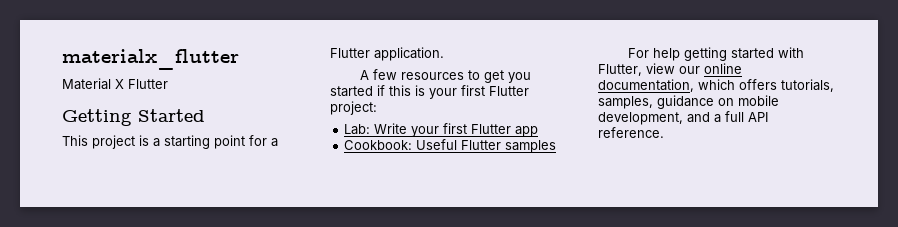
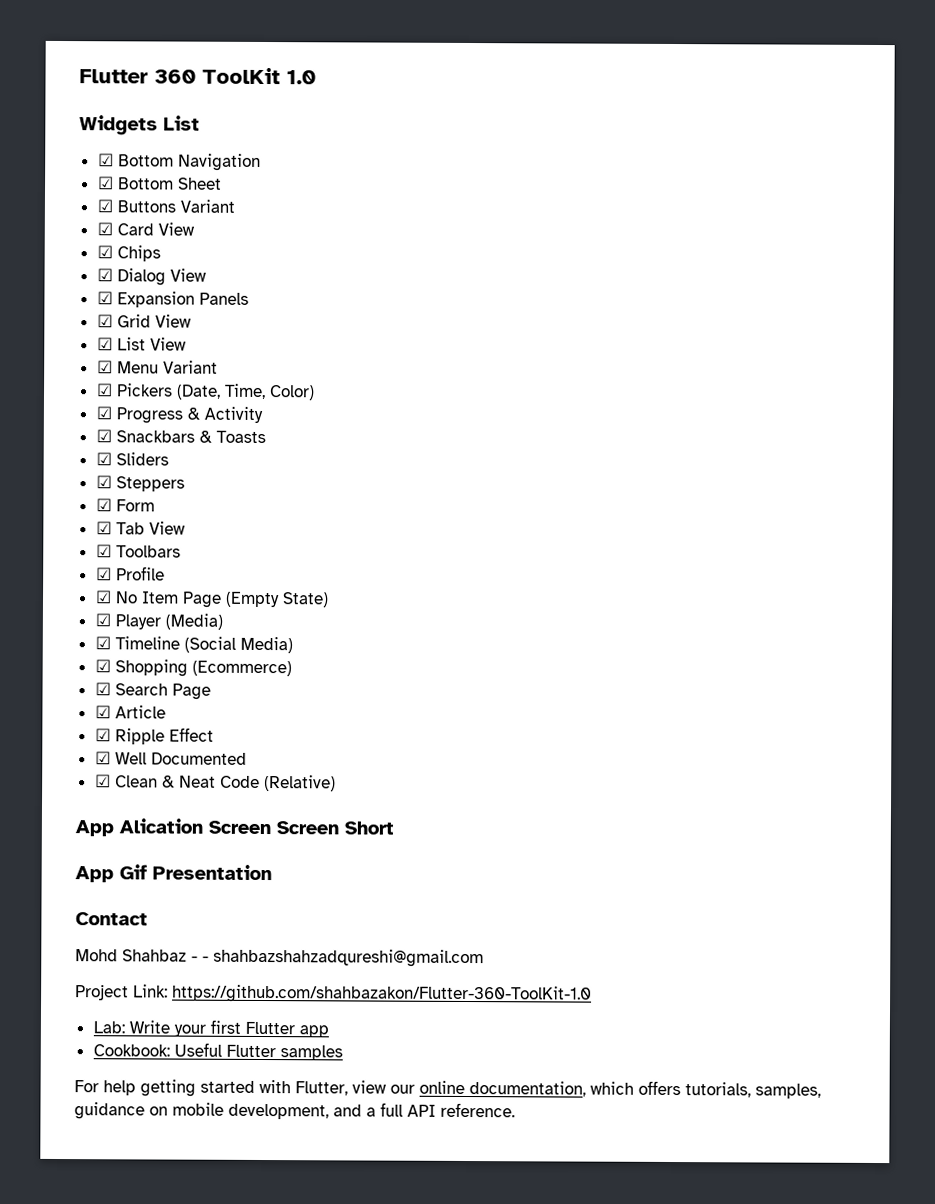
[62,49,239,70] [62,78,168,90] [62,109,205,126] [62,135,278,149] [330,47,444,61] [360,69,532,83] [330,85,529,99] [330,101,377,115] materialx_flutter // Material X Flutter // Getting Started // This project is a starting point for a Flutter application. // A few resources to get you started if this is your first Flutter project: -> [79,67,316,85] [79,115,200,136] [97,153,261,171] [97,176,222,190] [96,199,235,213] [96,222,195,236] [96,245,161,262] [96,268,207,286] [96,291,249,308] [96,314,192,328] [96,337,187,351] [96,360,218,374] [96,383,315,401] [95,406,263,424] [95,429,266,444] [95,452,169,466] [95,475,185,492] [95,498,155,512] [95,521,186,535] [95,544,181,558] [95,566,165,581] [94,590,329,608] [94,613,223,630] [94,636,293,654] [94,659,292,677] [94,682,211,700] [94,705,166,719] [94,727,214,745] [94,751,247,765] [94,774,336,792] [75,818,394,837] [75,864,272,883] [75,912,148,926] [75,948,484,968] [75,984,592,1004] Flutter 360 ToolKit 1.0 // Widgets List // ☑ Bottom Navigation // ☑ Bottom Sheet // ☑ Buttons Variant // ☑ Card View // ☑ Chips // ☑ Dialog View // ☑ Expansion Panels // ☑ Grid View // ☑ List View // ☑ Menu Variant // ☑ Pickers (Date, Time, Color) // ☑ Progress & Activity // ☑ Snackbars & Toasts // ☑ Sliders // ☑ Steppers // ☑ Form // ☑ Tab View // ☑ Toolbars // ☑ Profile // ☑ No Item Page (Empty State) // ☑ Player (Media) // ☑ Timeline (Social Media) // ☑ Shopping (Ecommerce) // ☑ Search Page // ☑ Article // ☑ Ripple Effect // ☑ Well Documented // ☑ Clean & Neat Code (Relative) // App Alication Screen Screen Short // App Gif Presentation // Contact // Mohd Shahbaz - - shahbazshahzadqureshi@gmail.com // Project Link: https://github.com/shahbazakon/Flutter-360-ToolKit-1.0

